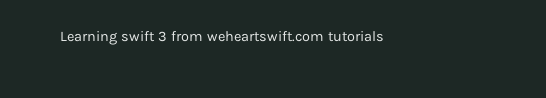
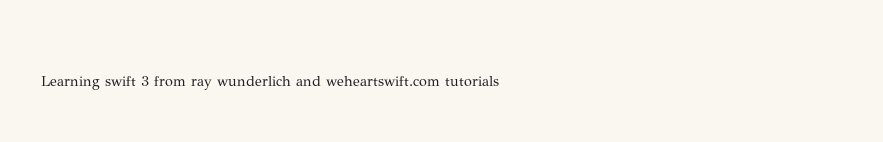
(203, 36) none -> [191,76,321,90] ray wunderlich and

